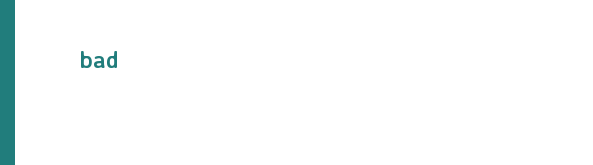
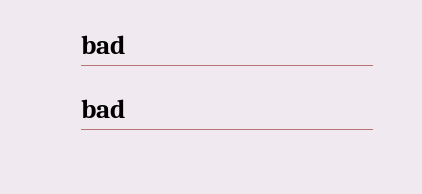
[80,51,119,68] bad -> [81,35,125,54] [81,99,125,118] bad // bad

